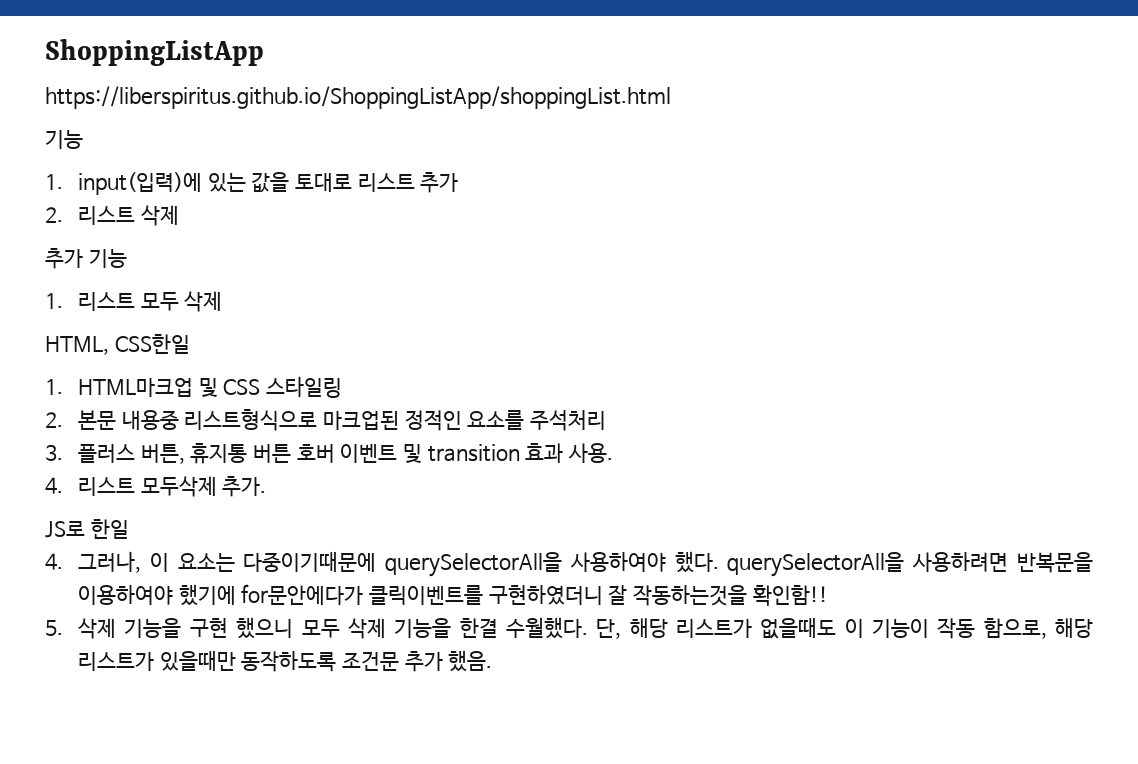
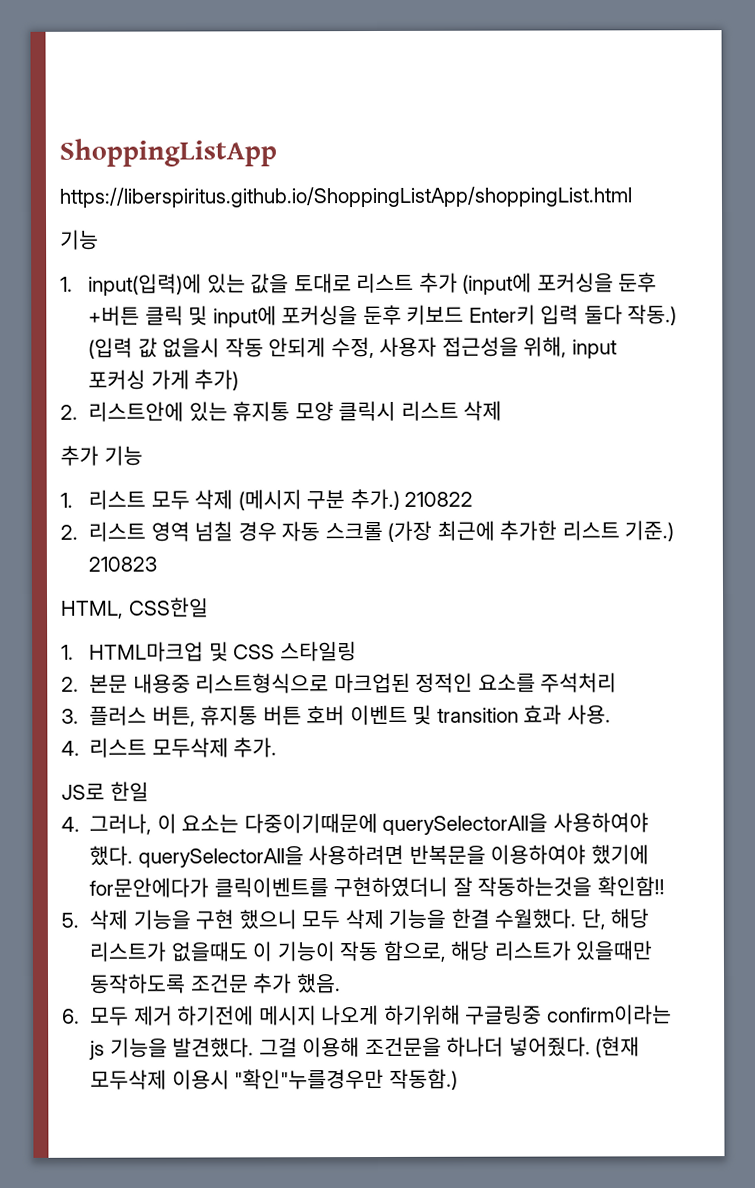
[45,207,63,223] // 2. -> [462,272,658,295] [87,304,678,328] [87,336,617,359] [87,369,240,391] [60,400,397,422] (input에 포커싱을 둔후 +버튼 클릭 및 input에 포커싱을 둔후 키보드 Enter키 입력 둘다 작동.) (입력 값 없을시 작동 안되게 수정, 사용자 접근성을 위해, input 포커싱 가게 추가) // 2. 리스트안에 있는 휴지통 모양 클릭시
(223, 301) none -> [237,488,474,511] [60,520,675,542] [87,556,157,572] (메시지 구분 추가.) 210822 // 2. 리스트 영역 넘칠 경우 자동 스크롤 (가장 최근에 추가한 리스트 기준.) 210823
(493, 661) none -> [62,1004,672,1026] [88,1036,641,1060] [89,1068,458,1090] // 6. 모두 제거 하기전에 메시지 나오게 하기위해 구글링중 confirm이라는 js 기능을 발견했다. 그걸 이용해 조건문을 하나더 넣어줬다. (현재 모두삭제 이용시 "확인"누를경우만 작동함.)

